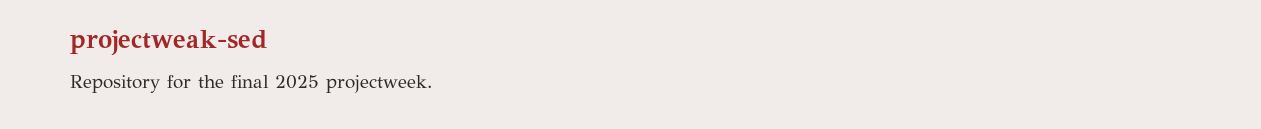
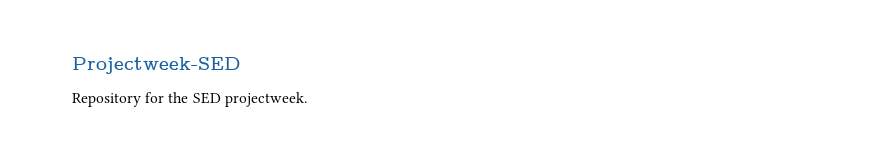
[70,30,267,55] projectweak-sed -> [72,57,241,74] Projectweek-SED
[231,75,319,89] final 2025 -> [192,92,221,104] SED

